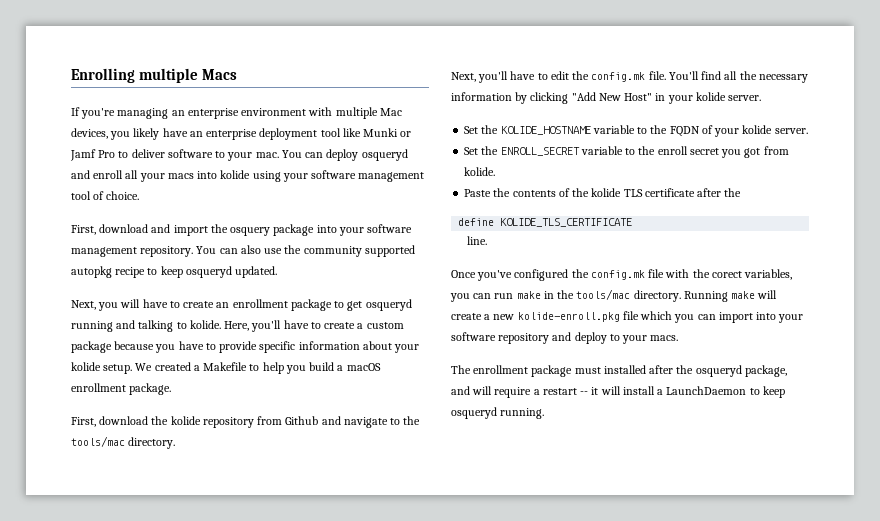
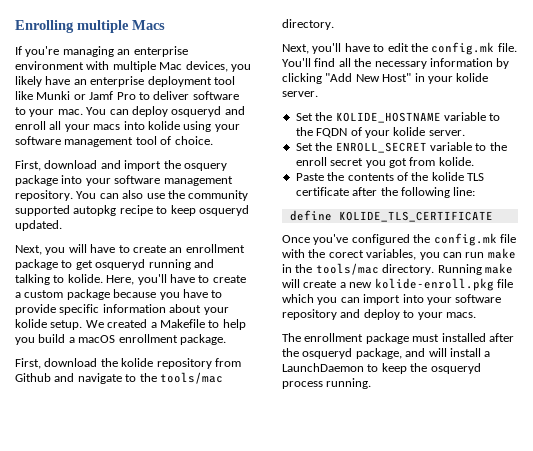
(742, 192) none -> [400,187,476,198] following line:
[467,236,488,245] // line. -> (493, 216) none
[494,386,621,398] require a restart -- it will -> (447, 352) none
[451,407,497,419] osqueryd -> [410,363,481,374] [282,381,323,389] the osqueryd process

